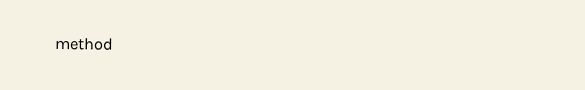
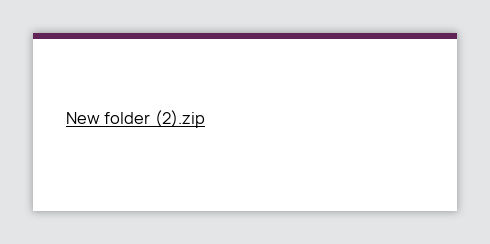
[54,36,114,51] method -> [66,110,205,128] New folder (2).zip

